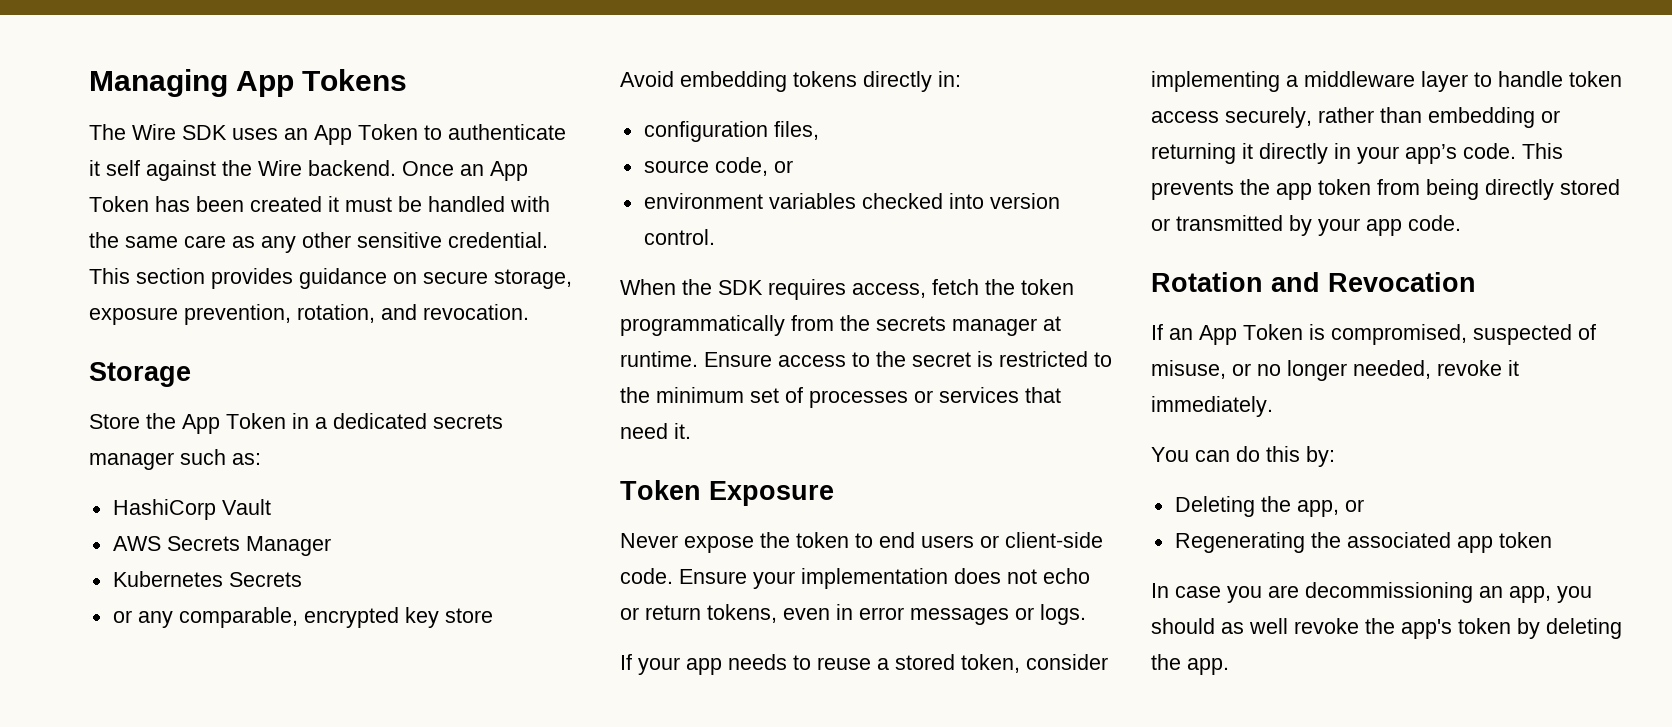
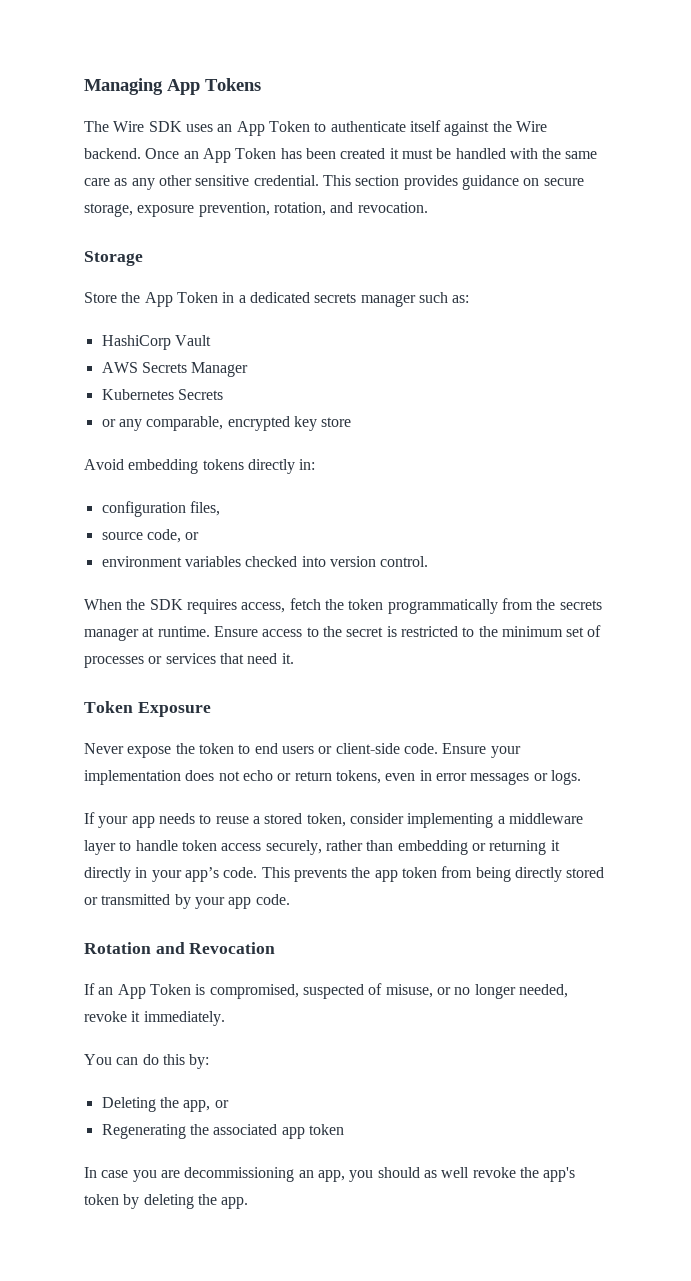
[89,160,140,176] it self -> [409,120,441,132] itself

